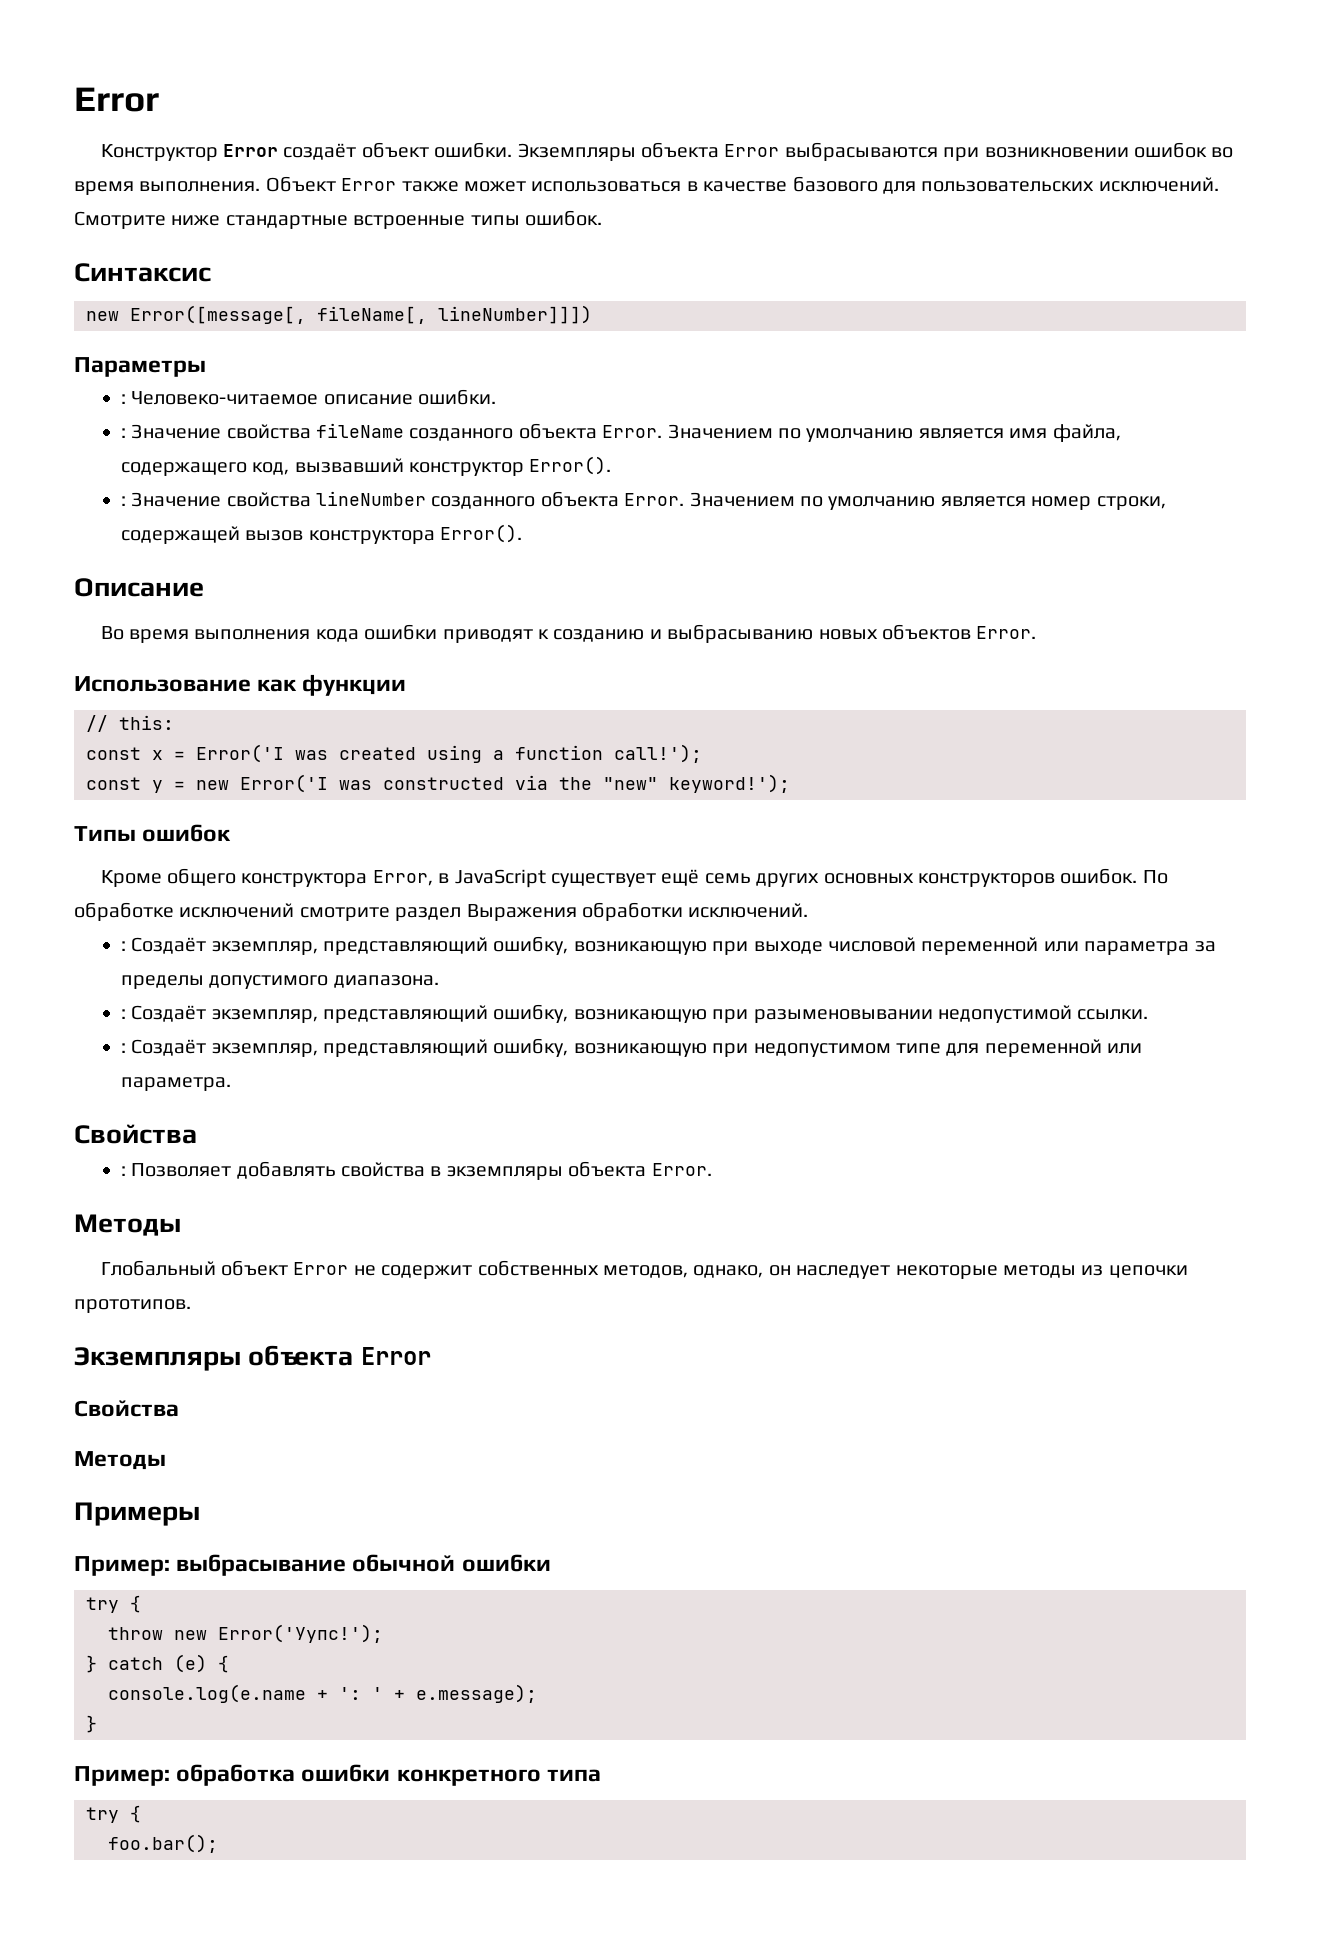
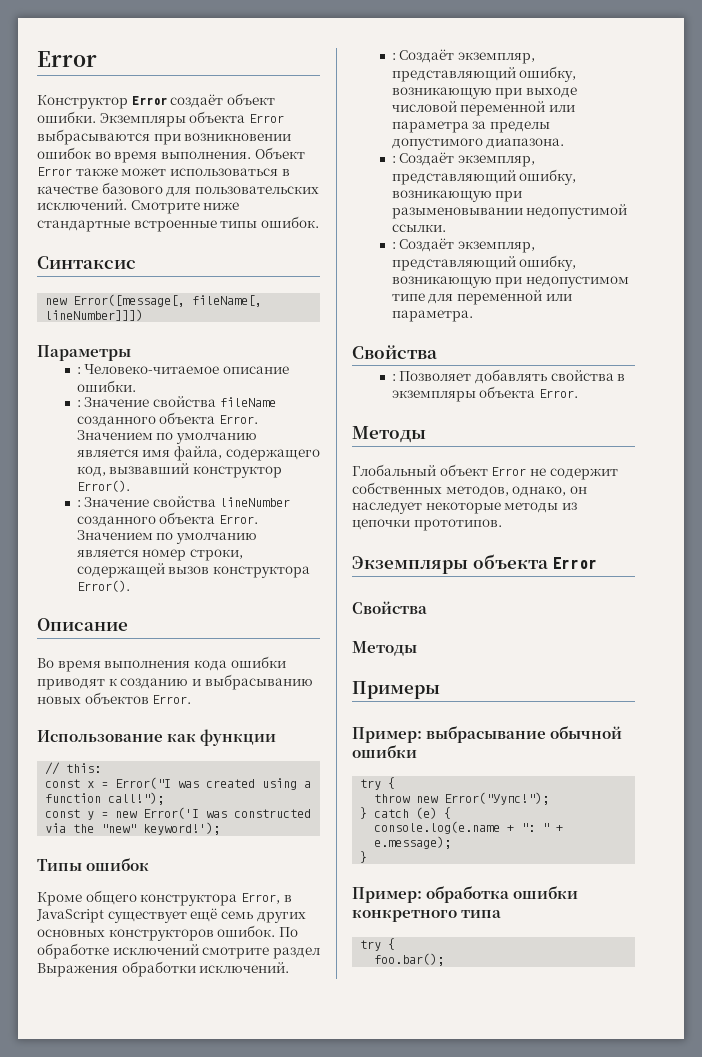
[196,744,284,763] Error('I -> [115,777,172,789] Error("I
[614,744,702,763] call!'); -> [108,792,165,805] call!");
[218,1624,383,1643] Error('Уупс!'); -> [444,792,550,805] Error("Уупс!");
[339,1687,383,1700] ': ' -> [521,823,550,832] ": "

